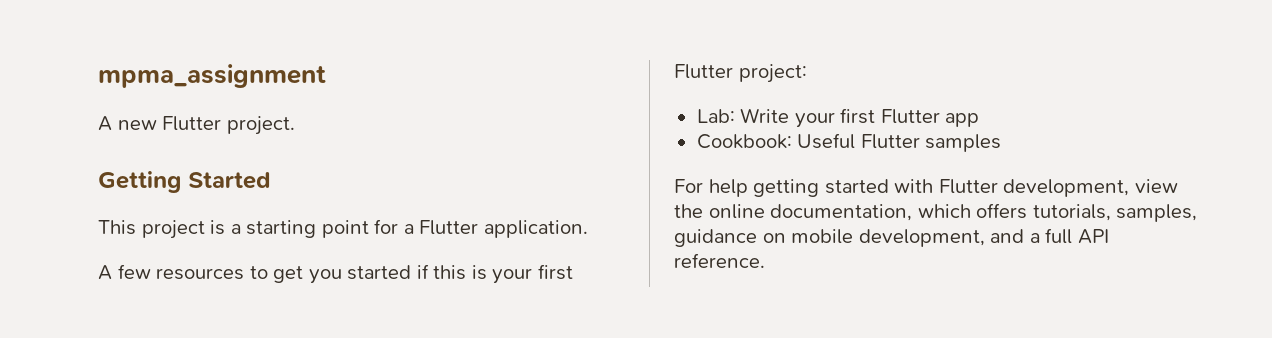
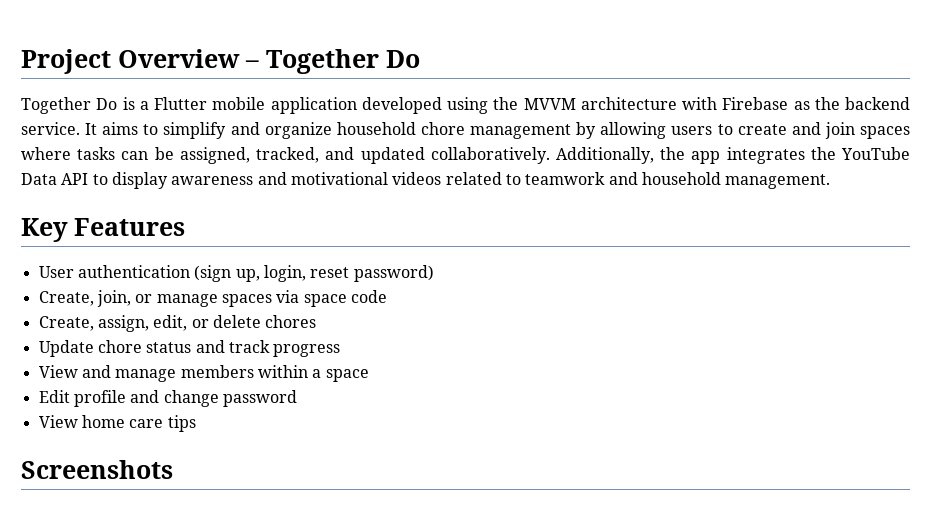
[98,64,326,88] [98,116,295,135] [98,171,271,193] [98,219,588,239] [98,264,573,284] [674,64,807,83] [696,108,980,128] [696,133,1002,152] [674,179,1178,197] [674,203,1198,222] [674,228,1109,247] [674,253,765,268] mpma_assignment // A new Flutter project. // Getting Started // This project is a starting point for a Flutter application. // A few resources to get you started if this is your first Flutter project: // Lab: Write your first Flutter app // Cookbook: Useful Flutter samples // For help getting started with Flutter development, view the online documentation, which offers tutorials, samples, guidance on mobile development, and a full API reference. -> [21,49,420,74] [21,97,910,114] [21,122,911,139] [21,147,910,164] [21,172,831,189] [21,218,185,242] [38,265,434,282] [38,290,387,307] [38,315,317,332] [38,340,341,357] [38,365,369,382] [38,390,297,407] [38,415,196,432] [21,460,173,479] Project Overview – Together Do // Together Do is a Flutter mobile application developed using the MVVM architecture with Firebase as the backend service. It aims to simplify and organize household chore management by allowing users to create and join spaces where tasks can be assigned, tracked, and updated collaboratively. Additionally, the app integrates the YouTube Data API to display awareness and motivational videos related to teamwork and household management. // Key Features // User authentication (sign up, login, reset password) // Create, join, or manage spaces via space code // Create, assign, edit, or delete chores // Update chore status and track progress // View and manage members within a space // Edit profile and change password // View home care tips // Screenshots

